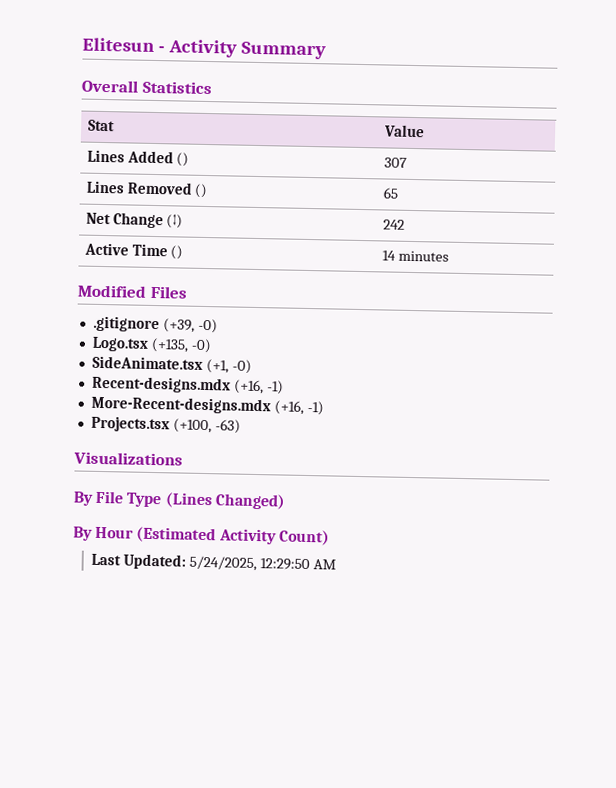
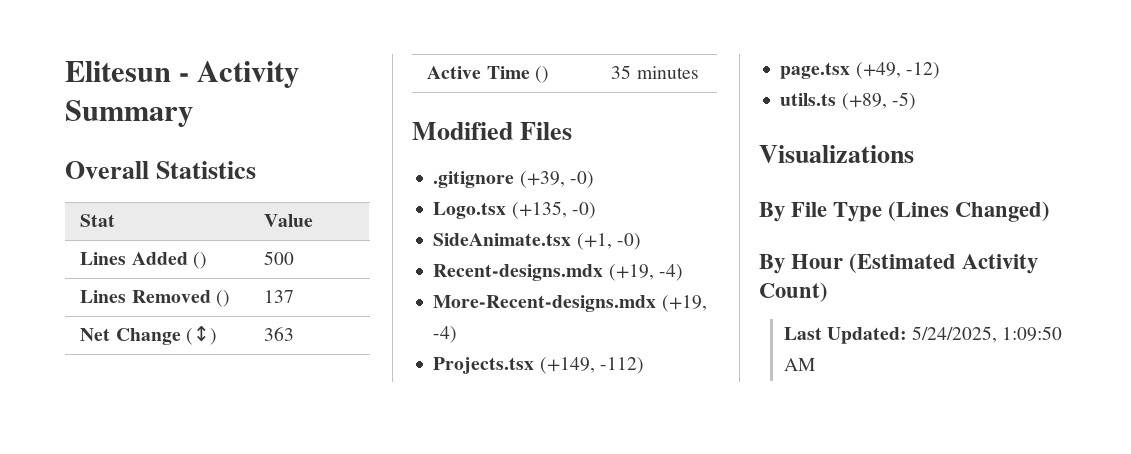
[383,157,407,168] 307 -> [264,251,295,265] 500
[382,187,399,199] 65 -> [264,290,295,303] 137
[382,219,405,230] 242 -> [264,327,295,341] 363
[381,250,396,261] 14 -> [611,65,632,79] 35
[232,379,284,395] (+16, -1) -> [608,264,683,281] (+19, -4)
[273,400,324,416] (+16, -1) -> [661,295,707,312] [433,326,458,343] (+19, -4)
[172,418,241,434] (+100, -63) -> [539,357,644,374] [780,62,940,79] [780,92,916,110] (+149, -112) // page.tsx (+49, -12) // utils.ts (+89, -5)
[259,558,310,571] 12:29:50 -> [1002,326,1063,341] 1:09:50

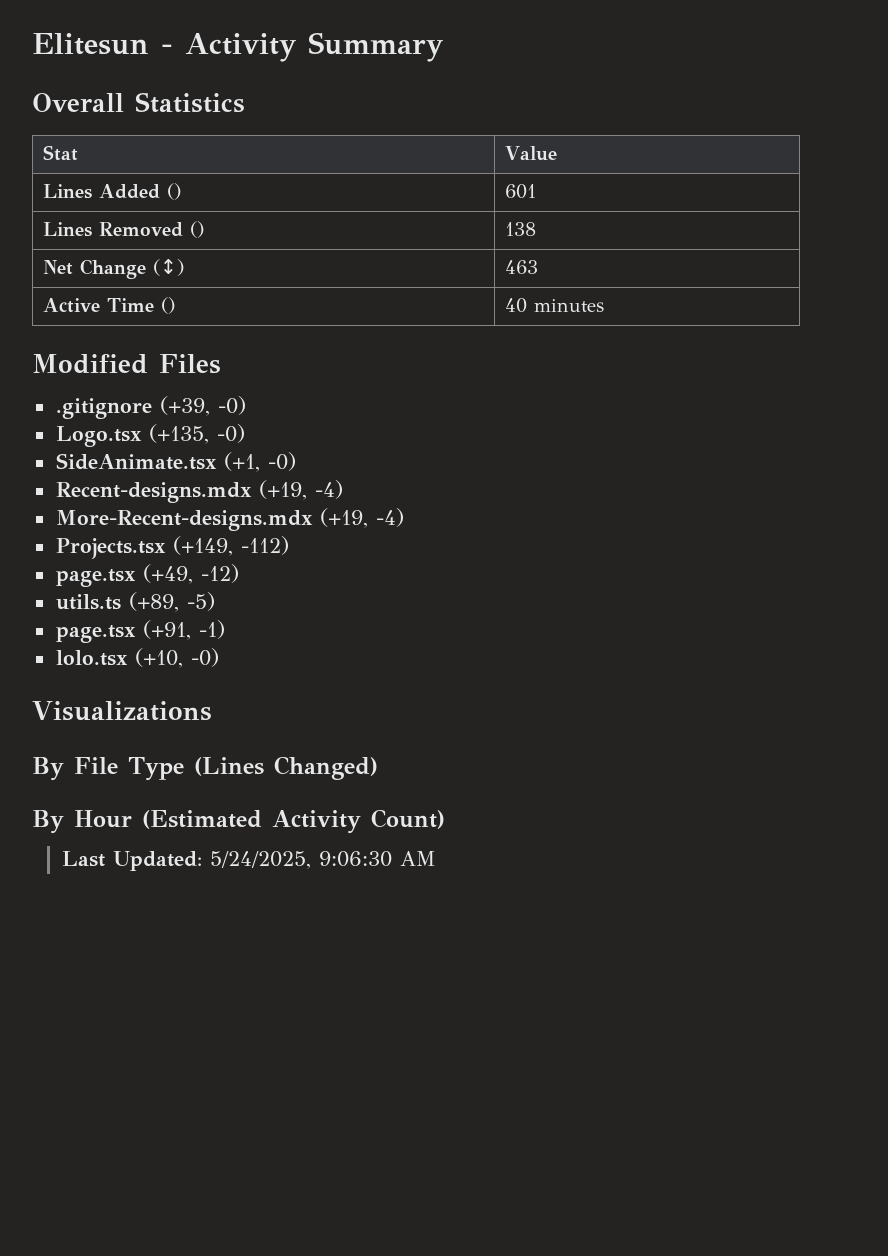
[264,251,295,265] 500 -> [504,184,536,199] 601
[264,290,295,303] 137 -> [504,222,536,236] 138
[264,327,295,341] 363 -> [504,260,538,274] 463
[611,65,632,79] 35 -> [504,298,527,313] 40
(916, 101) none -> [55,620,225,643] [55,648,219,668] // page.tsx (+91, -1) // lolo.tsx (+10, -0)
[1002,326,1063,341] 1:09:50 -> [318,851,392,867] 9:06:30

